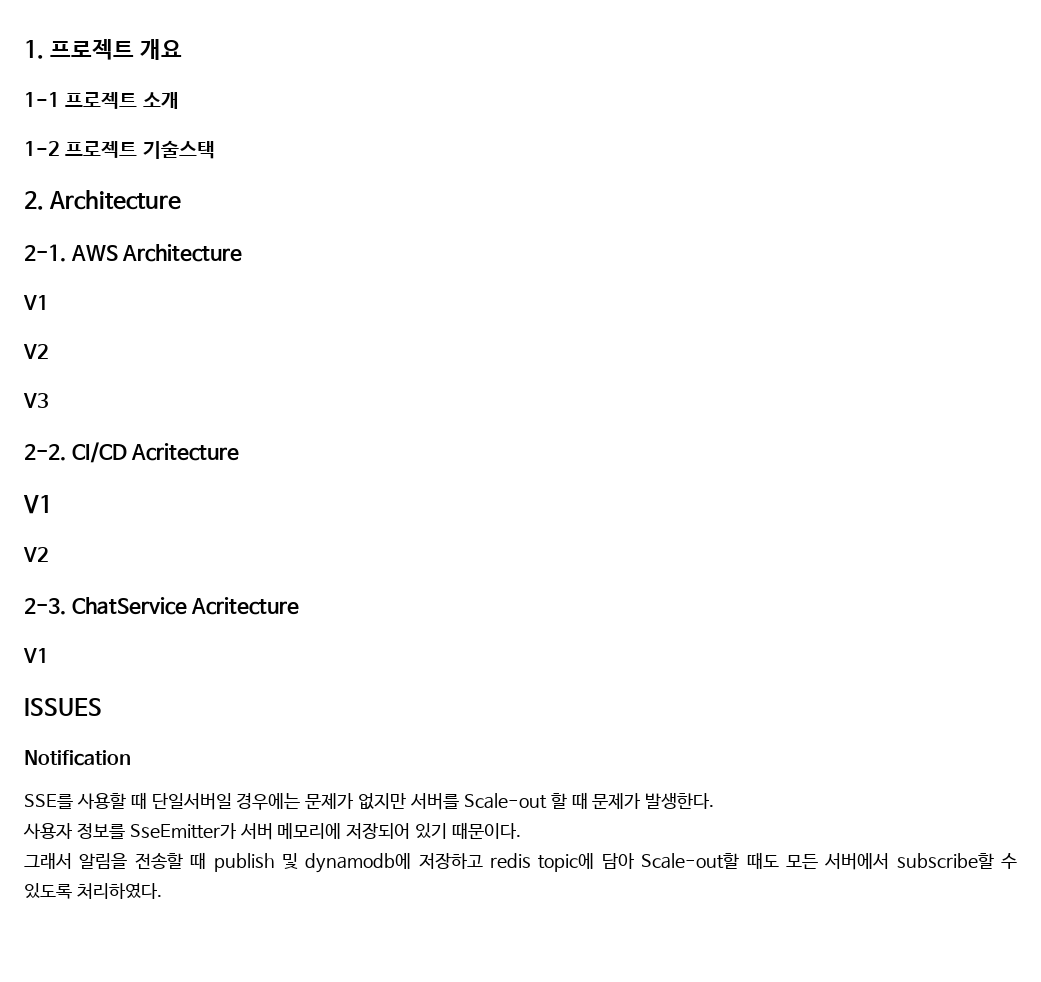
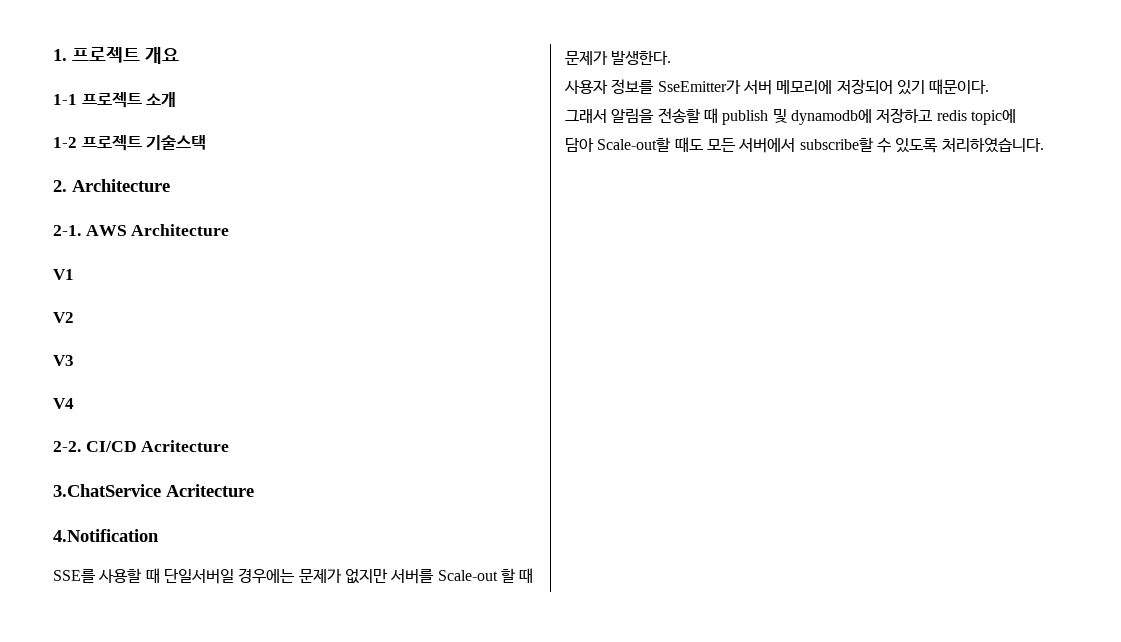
(49, 400) none -> [53,398,74,409] // V4
[23,495,52,514] [23,547,49,562] [24,597,300,615] [23,648,49,663] [24,698,102,716] [24,750,131,766] V1 // V2 // 2-3. ChatService Acritecture // V1 // ISSUES // Notification -> [53,484,254,497] [53,529,159,542] 3.ChatService Acritecture // 4.Notification
[76,883,162,899] 처리하였다. -> [941,137,1044,153] 처리하였습니다.

